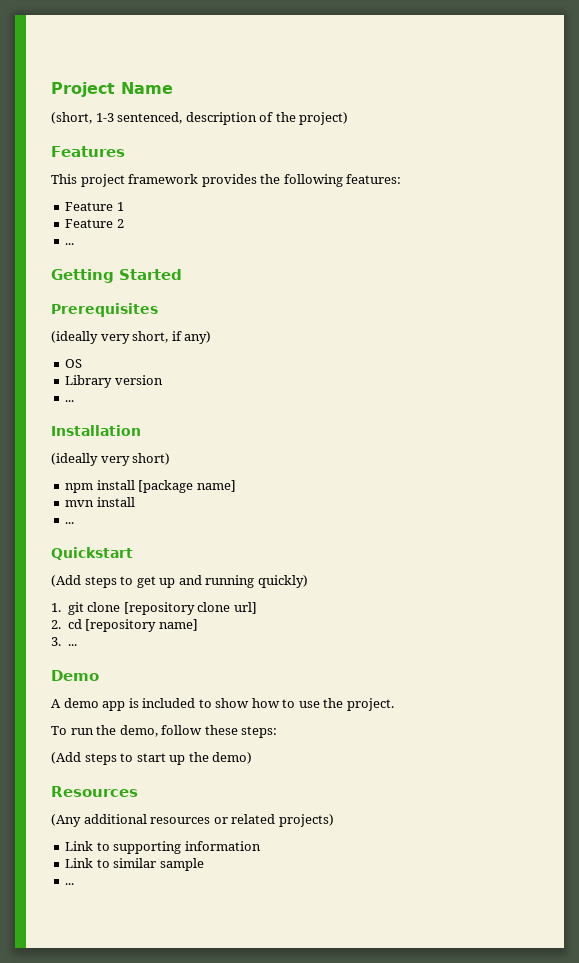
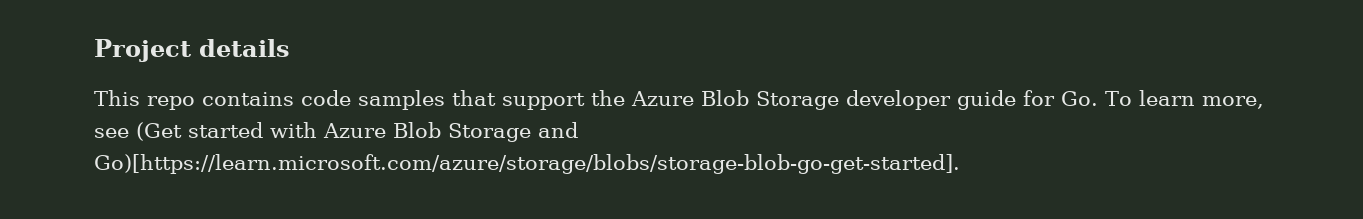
[121,82,173,94] [51,112,349,125] [51,146,125,157] [51,174,402,187] [65,202,124,211] [65,219,124,228] [65,243,75,245] [51,269,182,283] [51,303,158,317] [51,331,212,344] [65,359,83,368] [65,375,163,388] [65,400,75,402] [51,425,141,436] [51,453,171,466] [65,480,236,493] [65,497,135,507] [65,522,75,524] [51,547,133,560] [51,575,308,588] [51,602,257,615] [51,619,198,632] [51,637,77,646] [51,670,99,681] [51,698,394,711] [51,725,278,738] [51,752,253,765] [51,786,138,797] [51,814,334,827] [65,841,261,854] [65,858,204,871] [65,883,75,885] Name // (short, 1-3 sentenced, description of the project) // Features // This project framework provides the following features: // Feature 1 // Feature 2 // ... // Getting Started // Prerequisites // (ideally very short, if any) // OS // Library version // ... // Installation // (ideally very short) // npm install [package name] // mvn install // ... // Quickstart // (Add steps to get up and running quickly) // 1. git clone [repository clone url] // 2. cd [repository name] // 3. ... // Demo // A demo app is included to show how to use the project. // To run the demo, follow these steps: // (Add steps to start up the demo) // Resources // (Any additional resources or related projects) // Link to supporting information // Link to similar sample // ... -> [199,39,290,57] [94,90,1264,110] [94,122,578,142] [94,154,960,174] details // This repo contains code samples that support the Azure Blob Storage developer guide for Go. To learn more, see (Get started with Azure Blob Storage and Go)[https://learn.microsoft.com/azure/storage/blobs/storage-blob-go-get-started].

